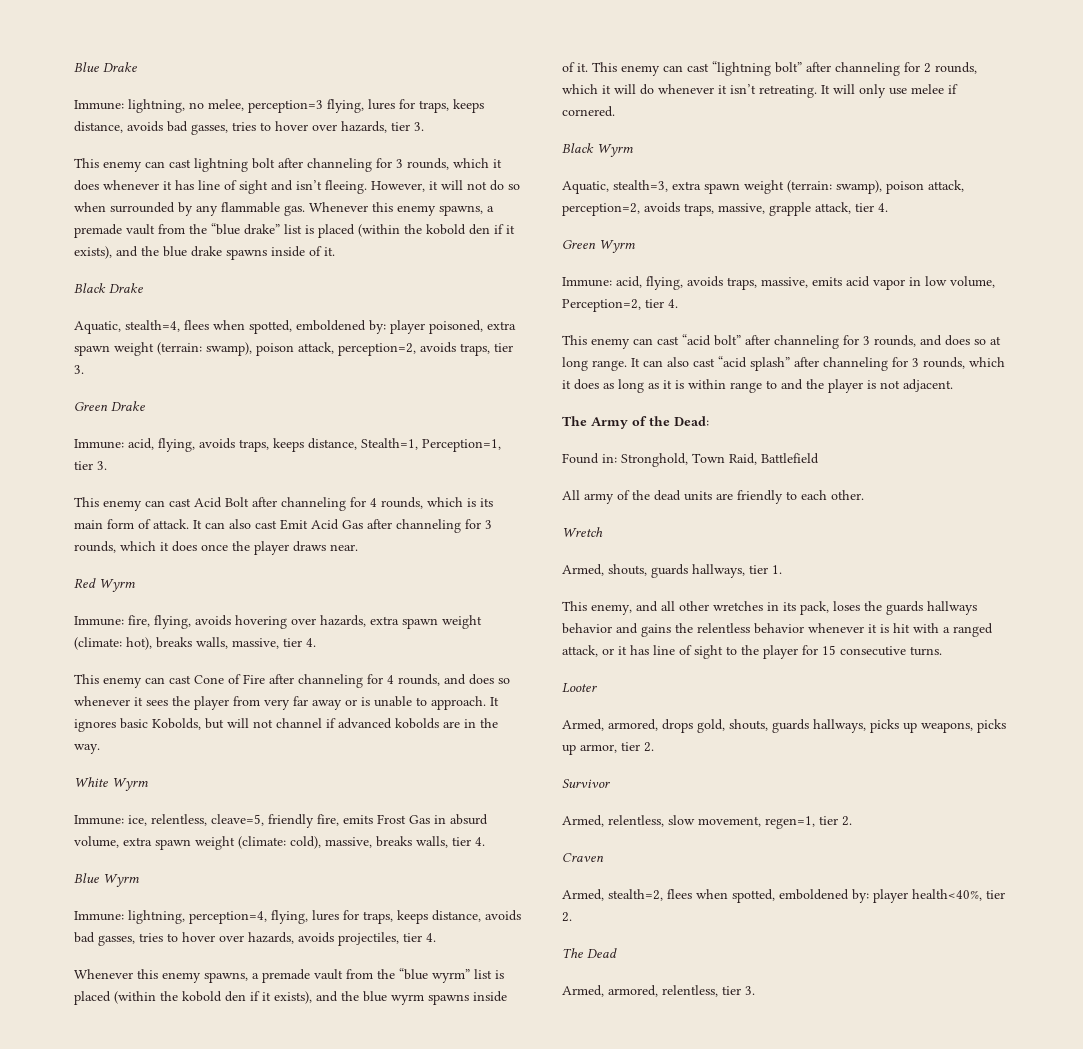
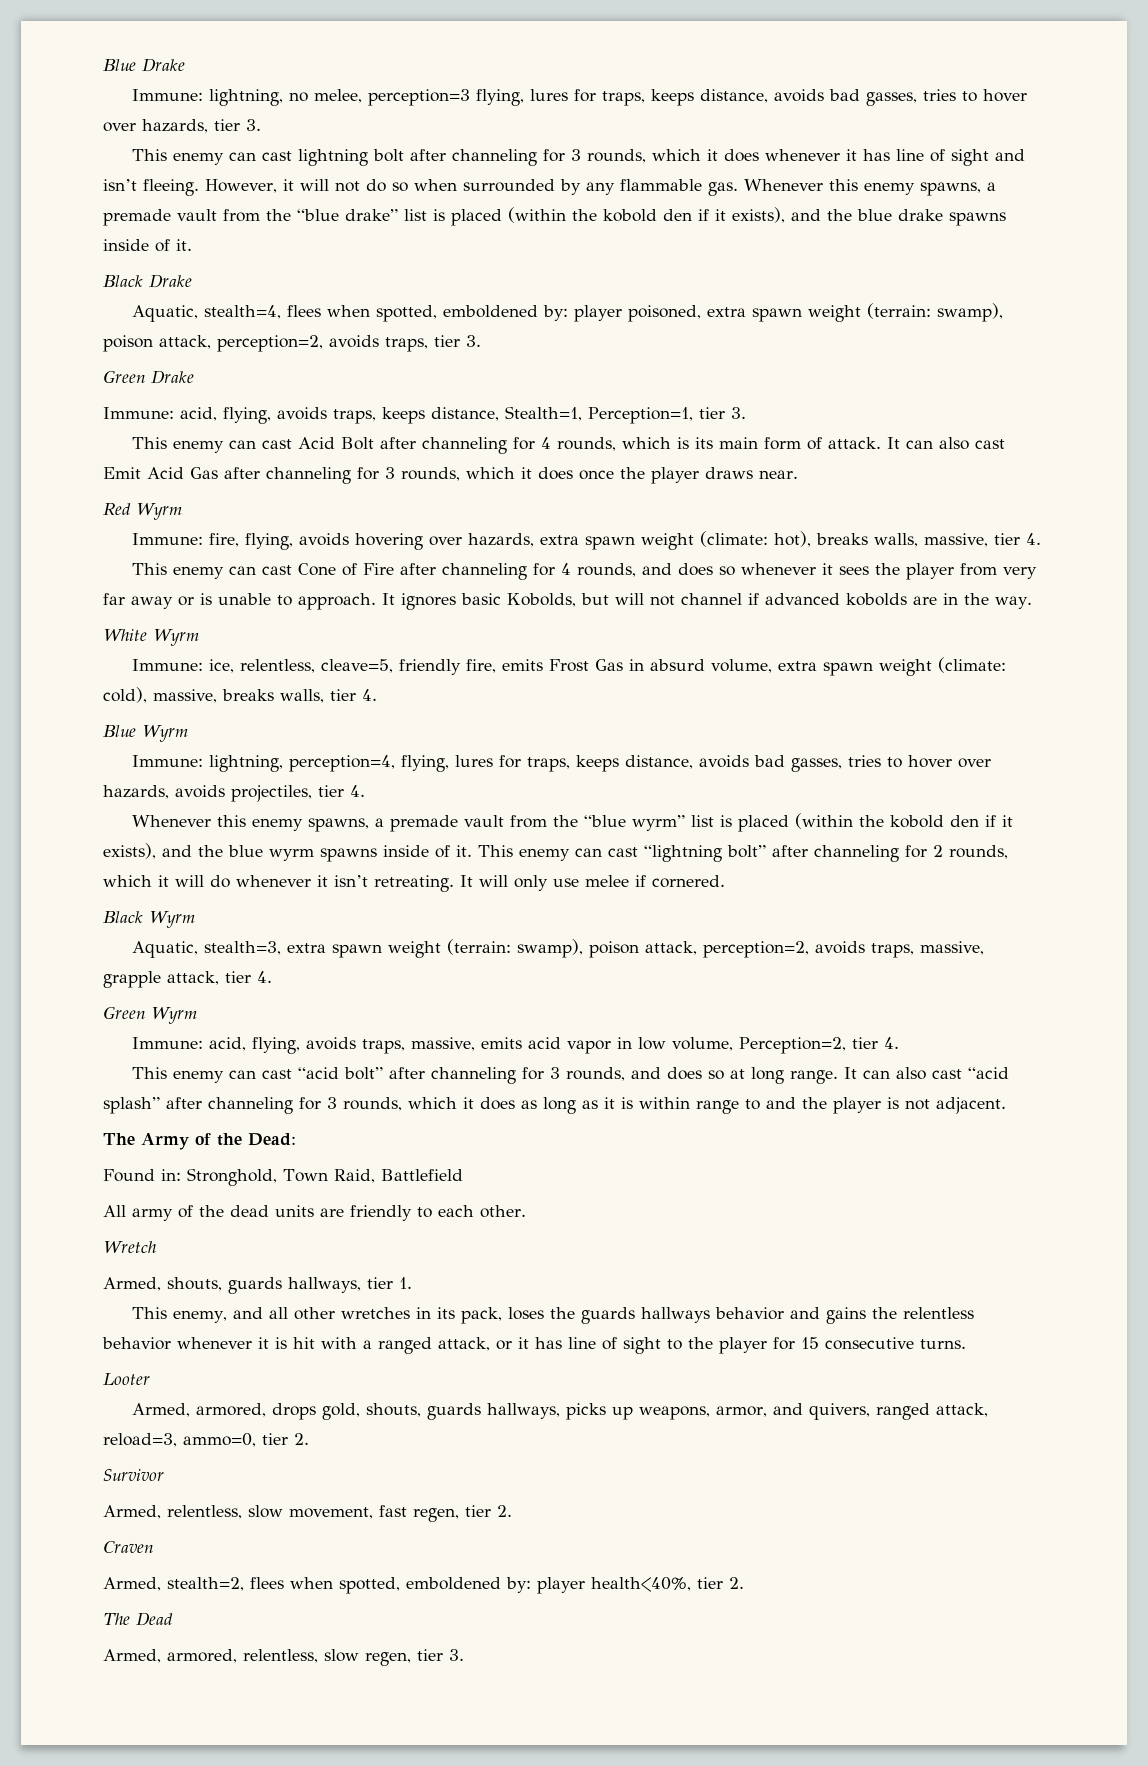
[977,719,1006,733] [562,744,617,755] picks up armor, -> [715,1403,988,1420] [103,1433,256,1447] armor, and quivers, ranged attack, reload=3, ammo=0,
[765,816,815,829] regen=1, -> [379,1505,459,1522] fast regen,
(718, 991) none -> [324,1649,411,1666] slow regen,

